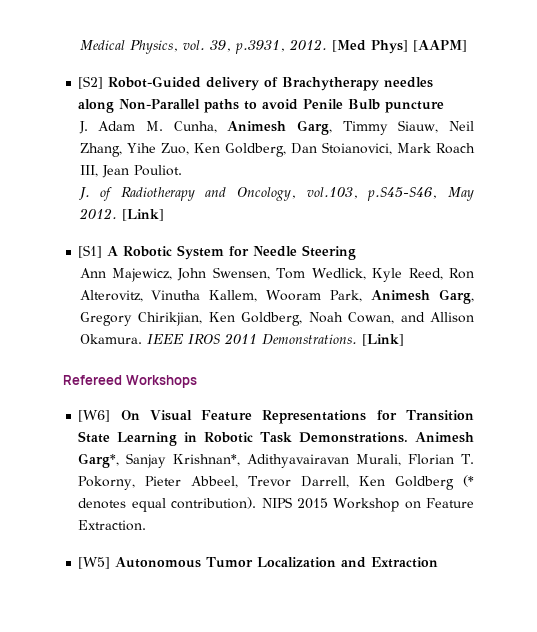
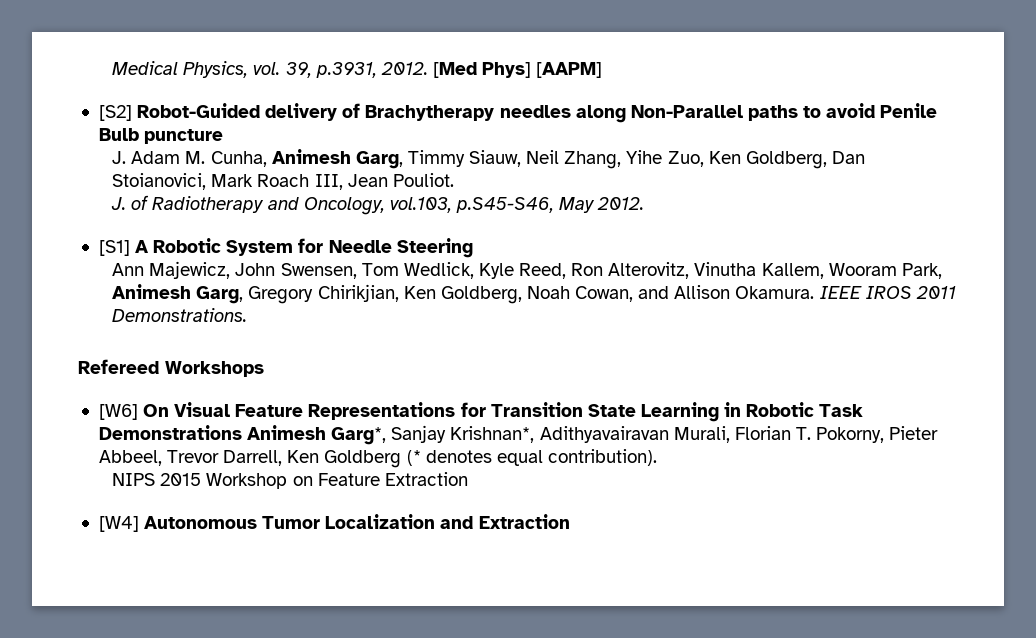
[121,209,164,221] [Link] -> (645, 203) none
[361,334,404,346] [Link] -> (248, 315) none
[299,432,409,443] Demonstrations. -> [98,425,242,440] Demonstrations
(257, 503) none -> (657, 457) //
[78,520,147,531] [78,557,111,569] Extraction. // [W5] -> [384,472,468,486] [98,516,139,532] Extraction // [W4]

